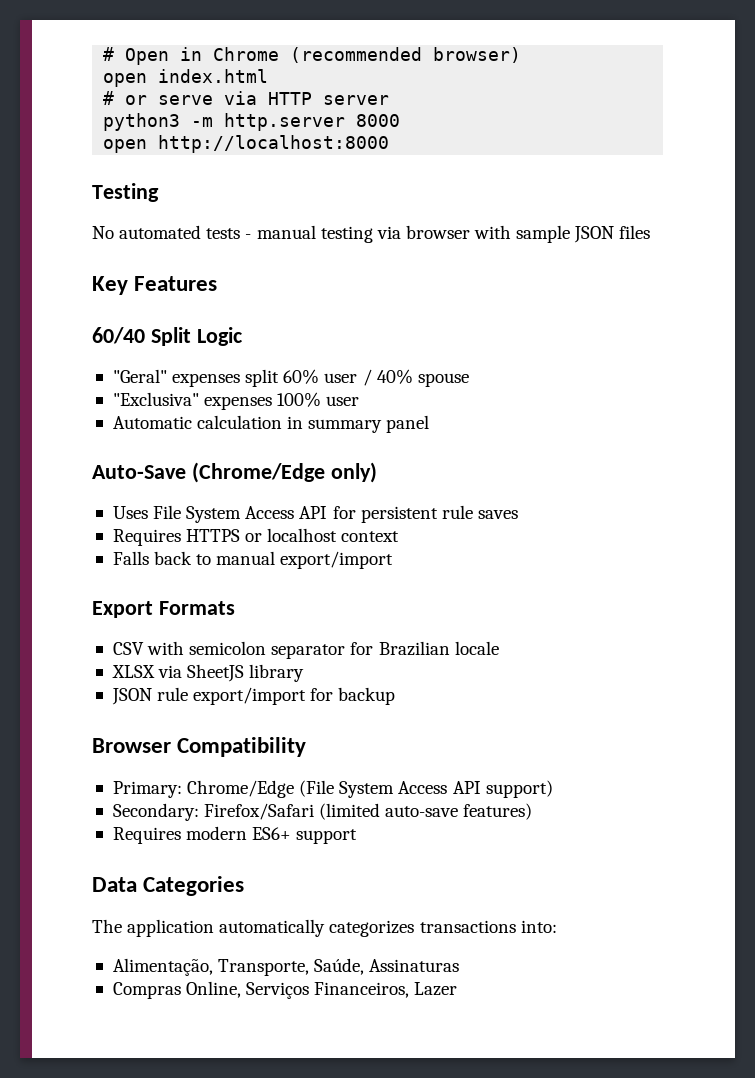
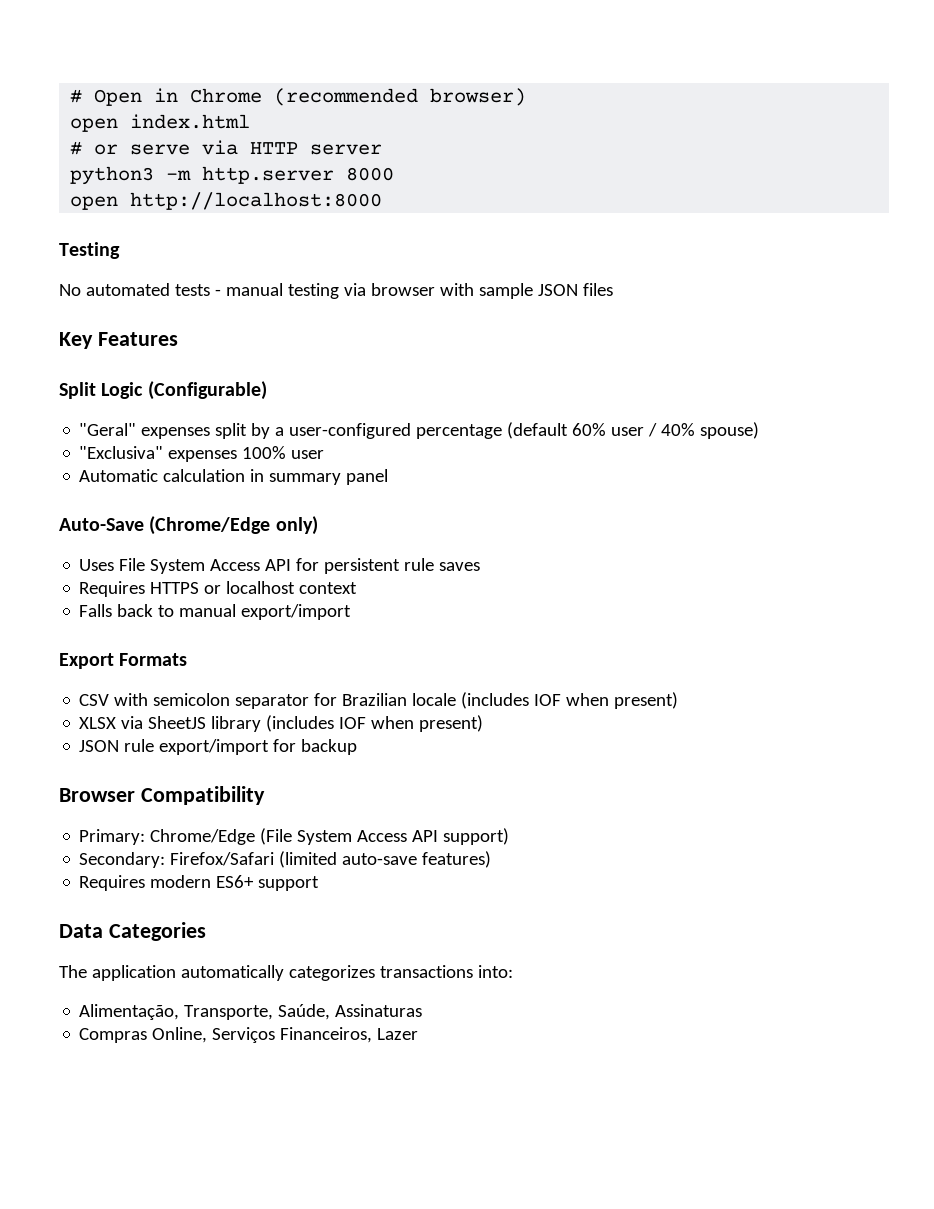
[92,327,145,344] 60/40 -> (178, 339) none
(242, 336) none -> [147,381,267,400] (Configurable)
(280, 378) none -> [251,422,569,439] by a user-configured percentage (default
[417,373,469,387] spouse -> [700,422,760,439] spouse)
(499, 648) none -> [461,692,679,709] (includes IOF when present)
(305, 673) none -> [266,715,484,732] (includes IOF when present)

